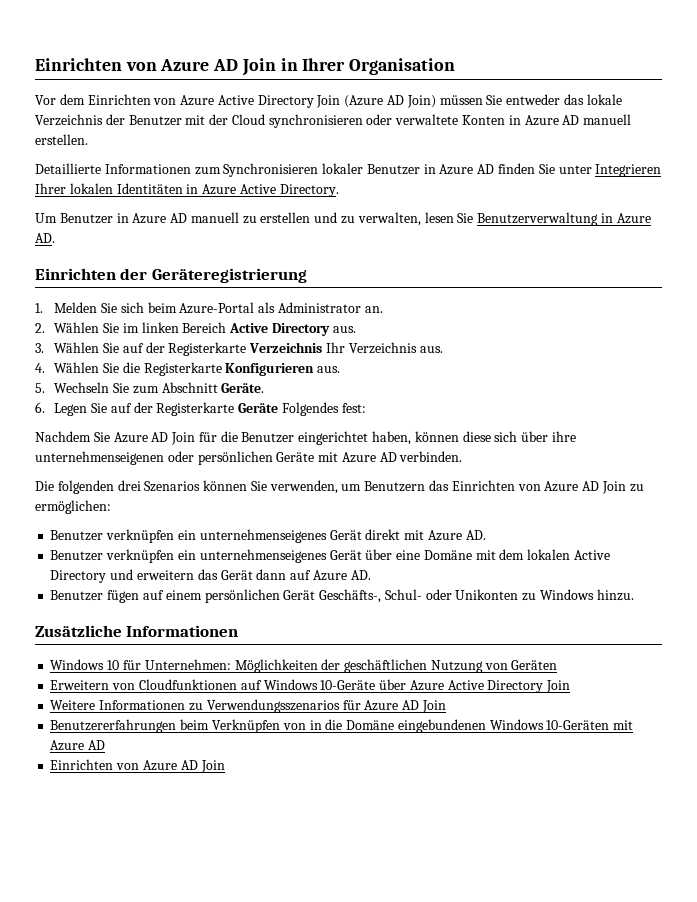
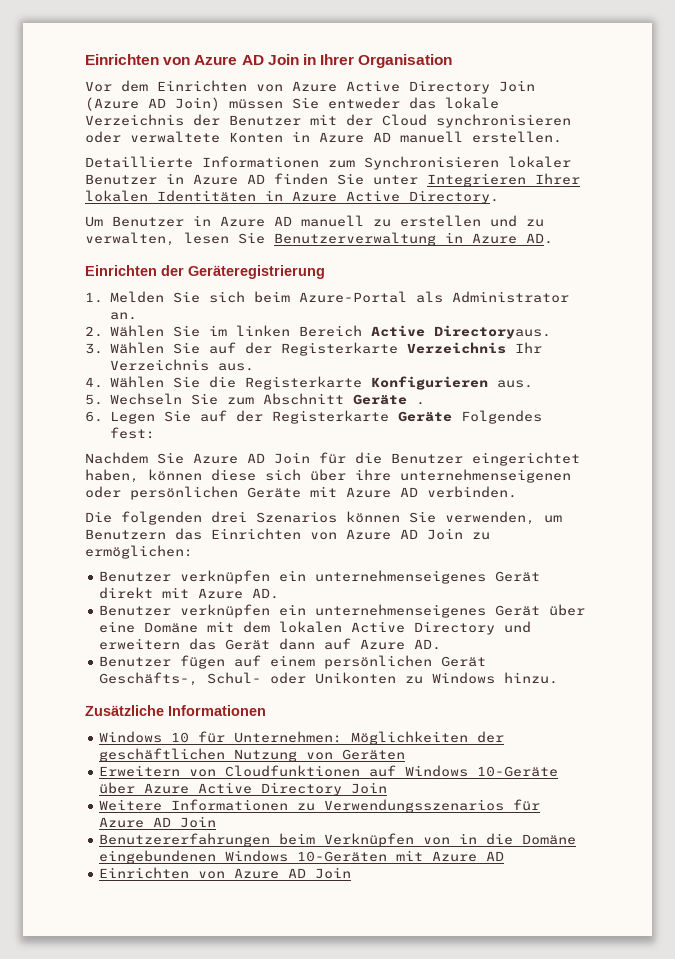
[271,323,356,336] Directory aus. -> [433,325,551,339] Directoryaus.
[221,383,265,393] Geräte. -> [352,394,425,405] Geräte .

